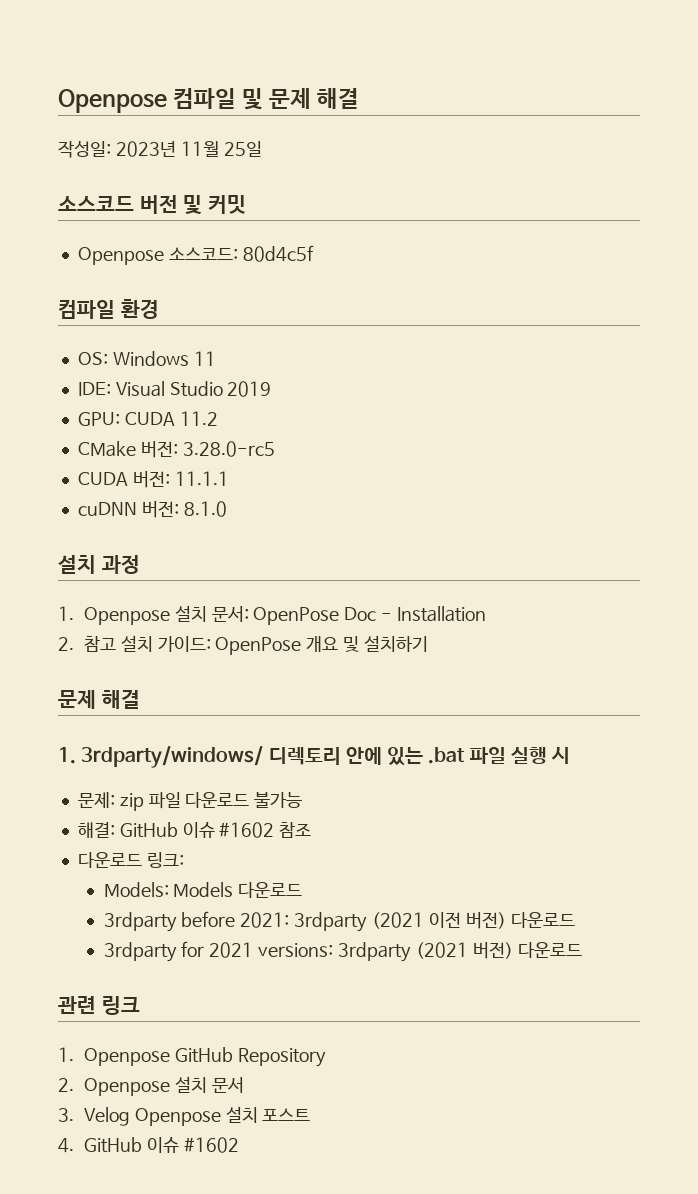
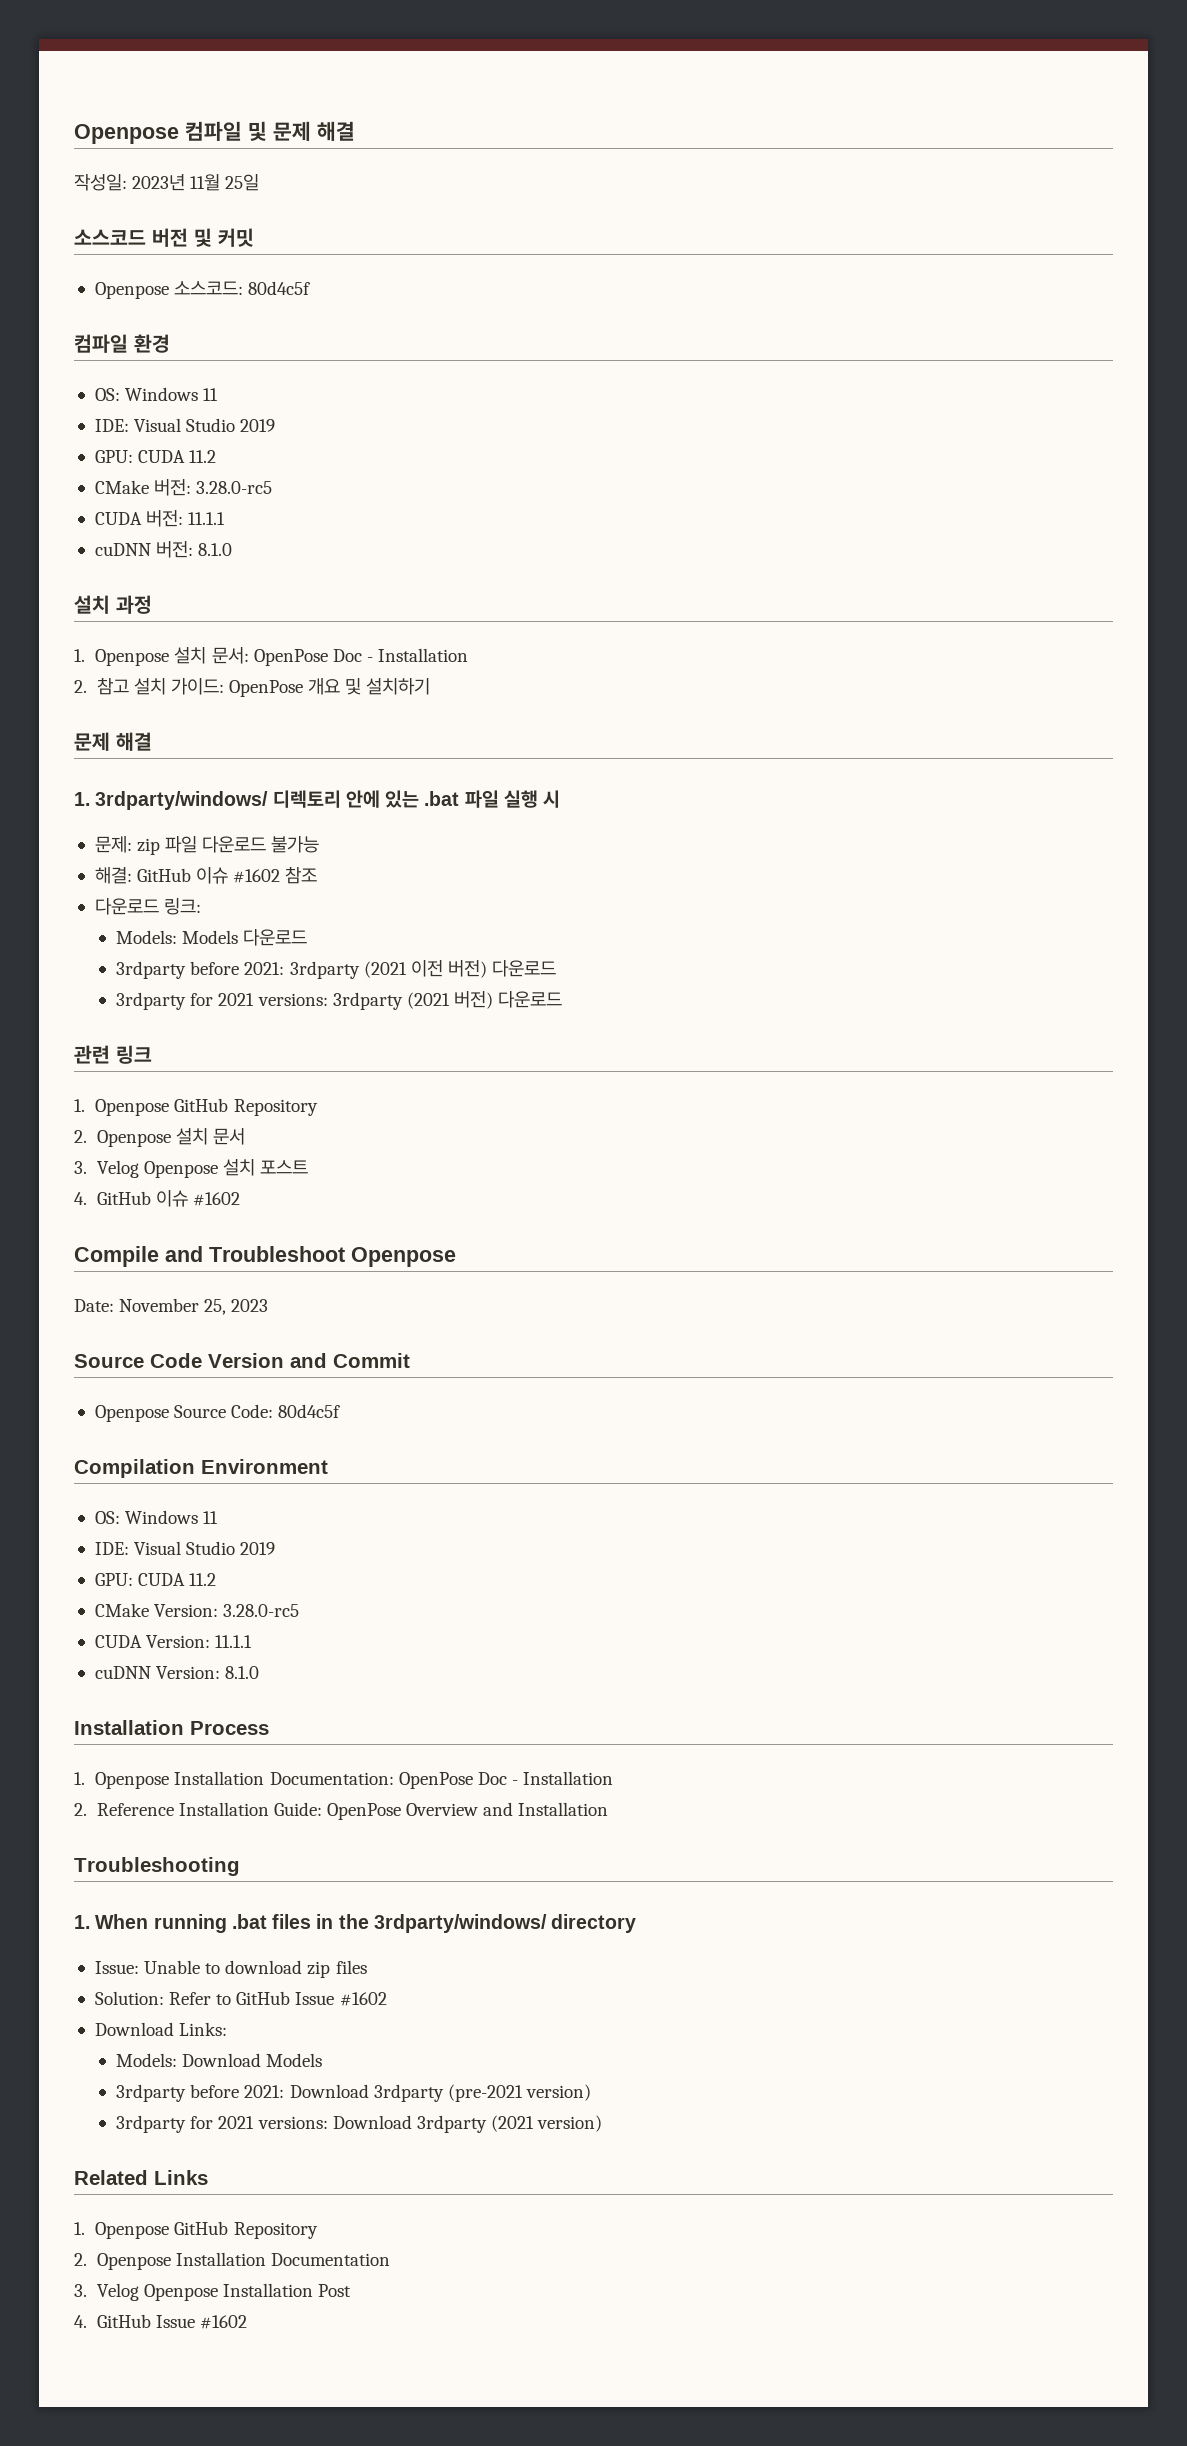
(239, 1145) none -> [74,1246,456,1267] [74,1298,269,1315] [74,1353,410,1368] [94,1404,341,1422] [74,1459,328,1478] [94,1510,219,1524] [94,1541,276,1555] [94,1573,217,1586] [94,1603,300,1617] [94,1635,253,1648] [94,1666,260,1679] [74,1720,269,1735] [74,1771,614,1789] [74,1802,609,1820] [74,1857,240,1876] [74,1914,637,1933] [94,1960,367,1978] [94,1991,387,2006] [94,2022,228,2036] [116,2053,323,2067] [116,2084,591,2102] [116,2115,603,2133] [74,2170,208,2185] [74,2221,318,2239] [74,2252,390,2270] [74,2283,351,2301] [74,2314,247,2329] // Compile and Troubleshoot Openpose // Date: November 25, 2023 // Source Code Version and Commit // Openpose Source Code: 80d4c5f // Compilation Environment // OS: Windows 11 // IDE: Visual Studio 2019 // GPU: CUDA 11.2 // CMake Version: 3.28.0-rc5 // CUDA Version: 11.1.1 // cuDNN Version: 8.1.0 // Installation Process // 1. Openpose Installation Documentation: OpenPose Doc - Installation // 2. Reference Installation Guide: OpenPose Overview and Installation // Troubleshooting // 1. When running .bat files in the 3rdparty/windows/ directory // Issue: Unable to download zip files // Solution: Refer to GitHub Issue #1602 // Download Links: // Models: Download Models // 3rdparty before 2021: Download 3rdparty (pre-2021 version) // 3rdparty for 2021 versions: Download 3rdparty (2021 version) // Related Links // 1. Openpose GitHub Repository // 2. Openpose Installation Documentation // 3. Velog Openpose Installation Post // 4. GitHub Issue #1602

